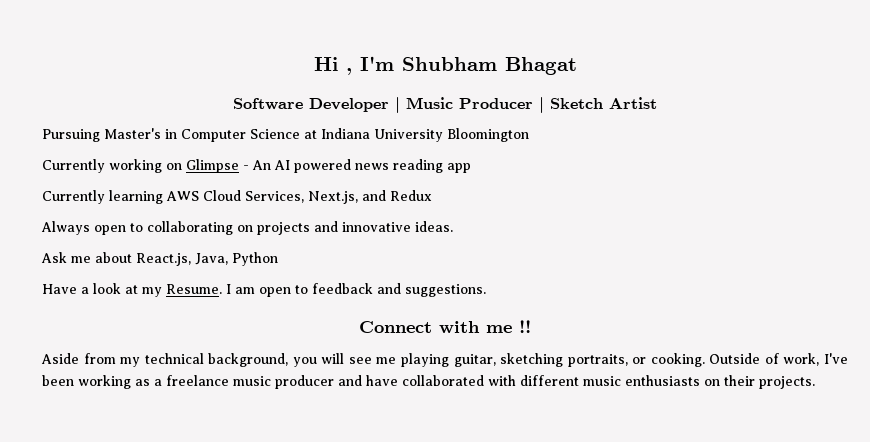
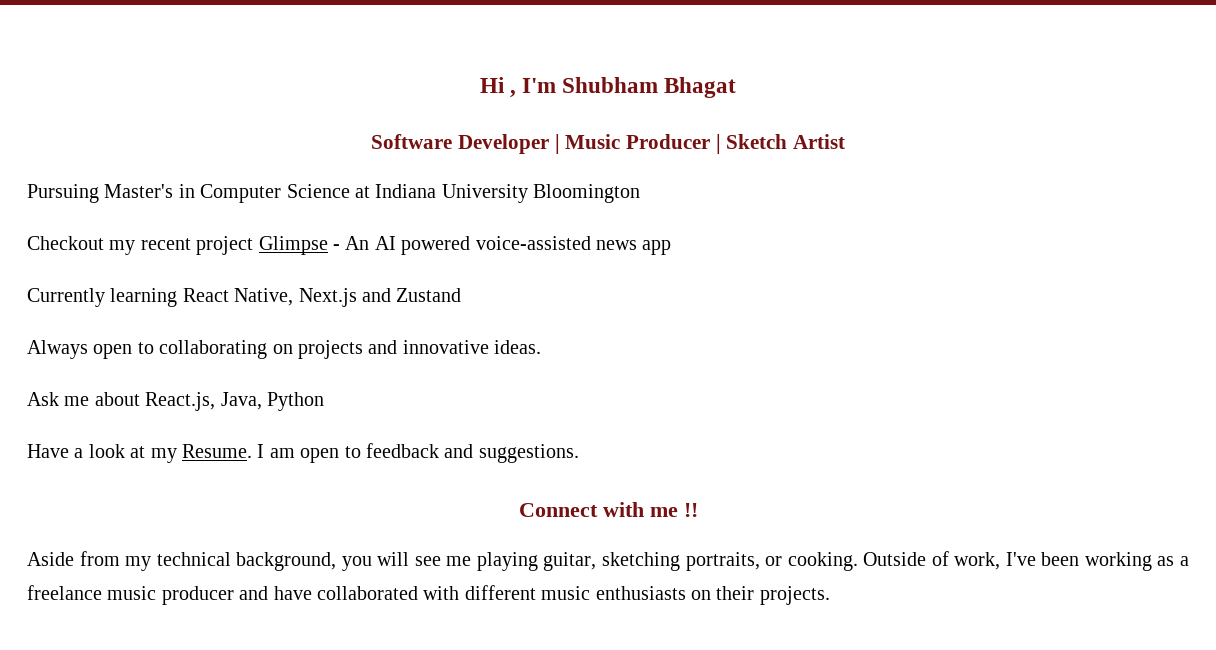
[42,159,182,173] Currently working on -> [27,236,254,255] Checkout my recent project
[355,159,443,173] news reading -> [475,236,637,250] voice-assisted news
[166,190,432,204] AWS Cloud Services, Next.js, and Redux -> [182,288,462,307] React Native, Next.js and Zustand

